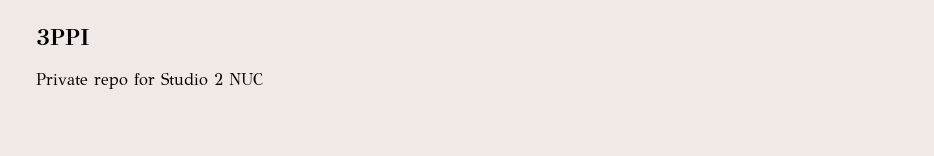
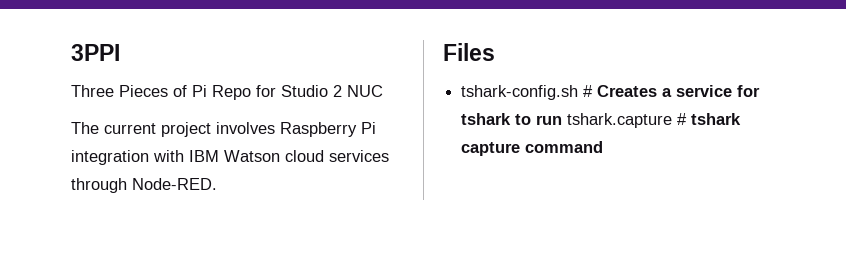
[36,73,128,89] Private repo -> [71,85,251,100] Three Pieces of Pi Repo
(263, 79) none -> [71,122,376,137] [71,150,389,165] [71,178,217,193] [443,43,495,61] [461,85,761,100] [461,113,742,128] [461,141,604,156] // The current project involves Raspberry Pi integration with IBM Watson cloud services through Node-RED. // Files // tshark-config.sh # Creates a service for tshark to run tshark.capture # tshark capture command

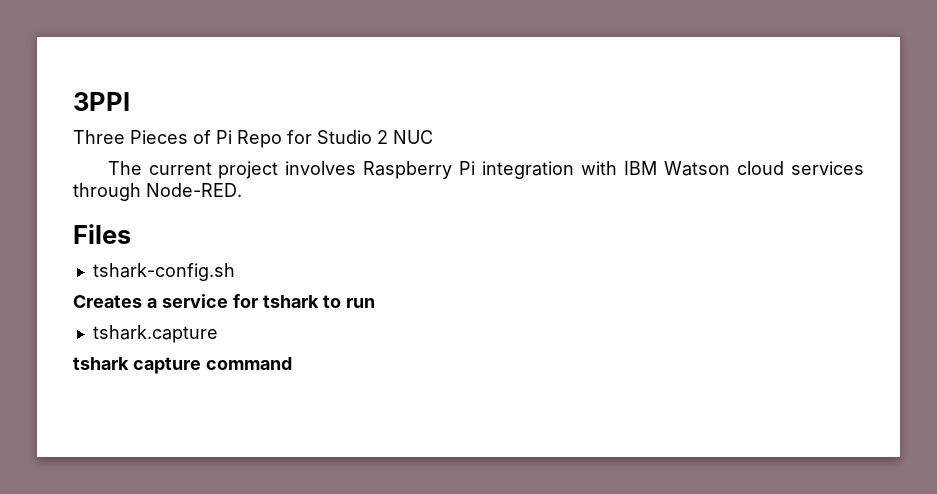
[583,85,594,97] # -> (235, 272) //
(563, 120) none -> (375, 303) //
[677,113,688,125] # -> (218, 334) //

